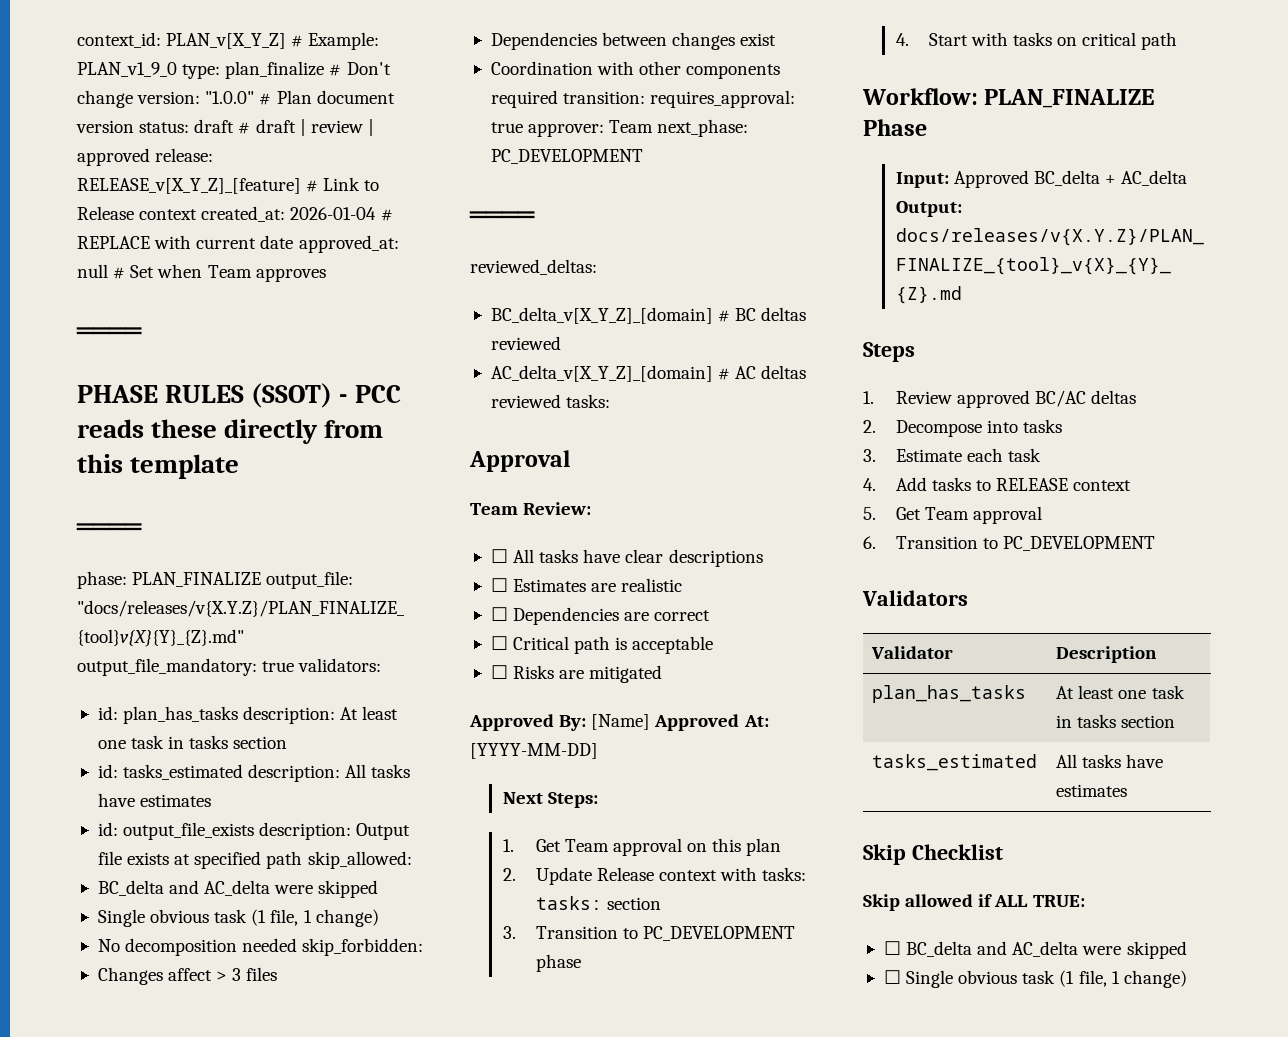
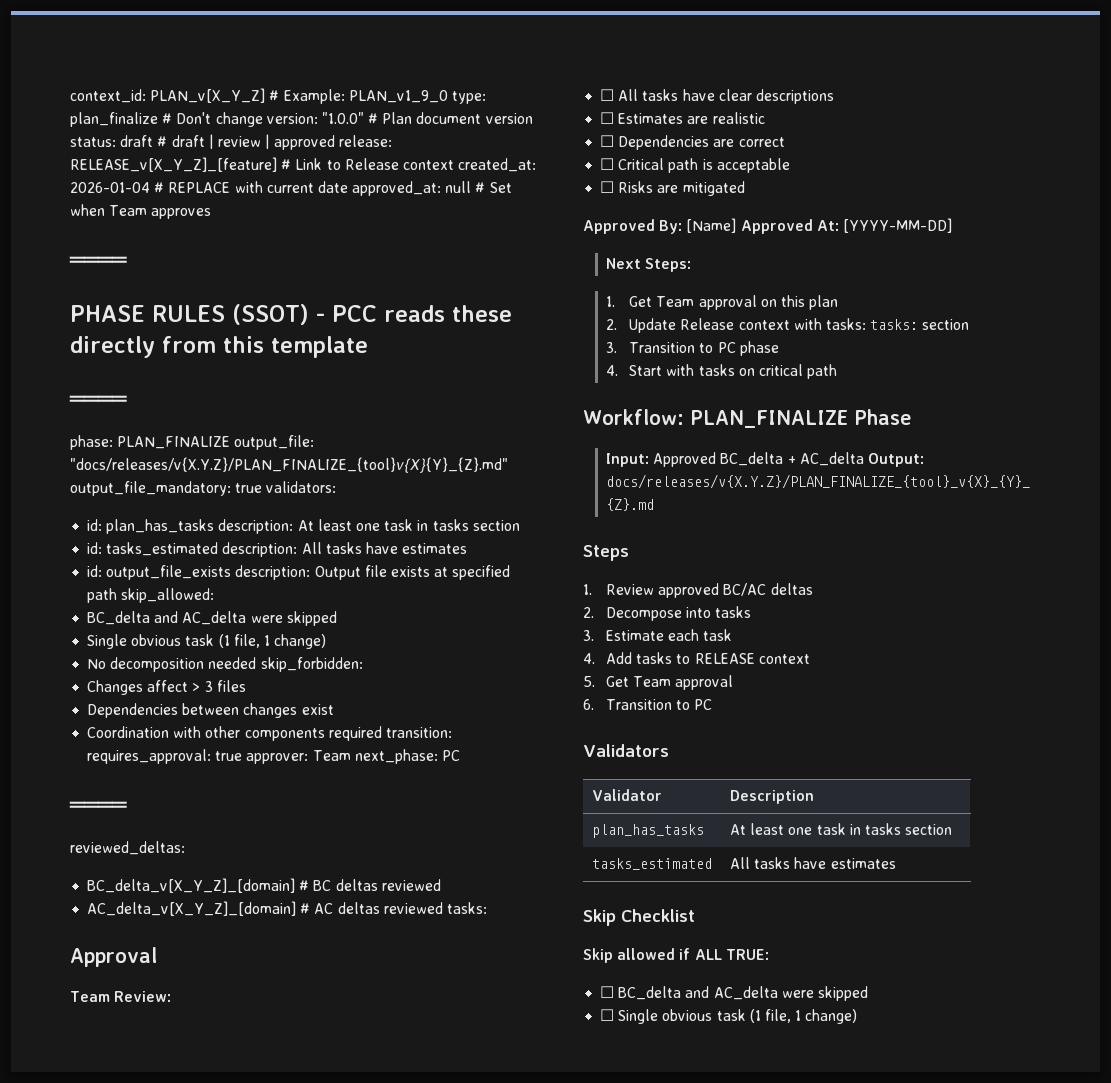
[490,149,643,164] PC_DEVELOPMENT -> [441,750,460,761] PC
[642,926,795,941] PC_DEVELOPMENT -> [717,342,736,353] PC
[1003,536,1156,551] PC_DEVELOPMENT -> [694,699,713,710] PC

